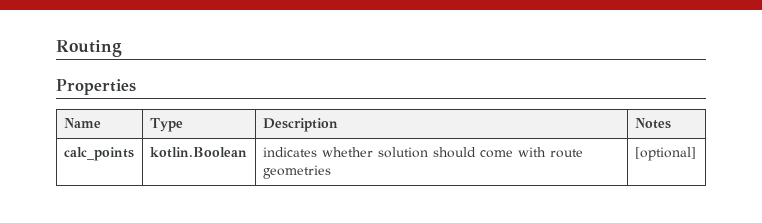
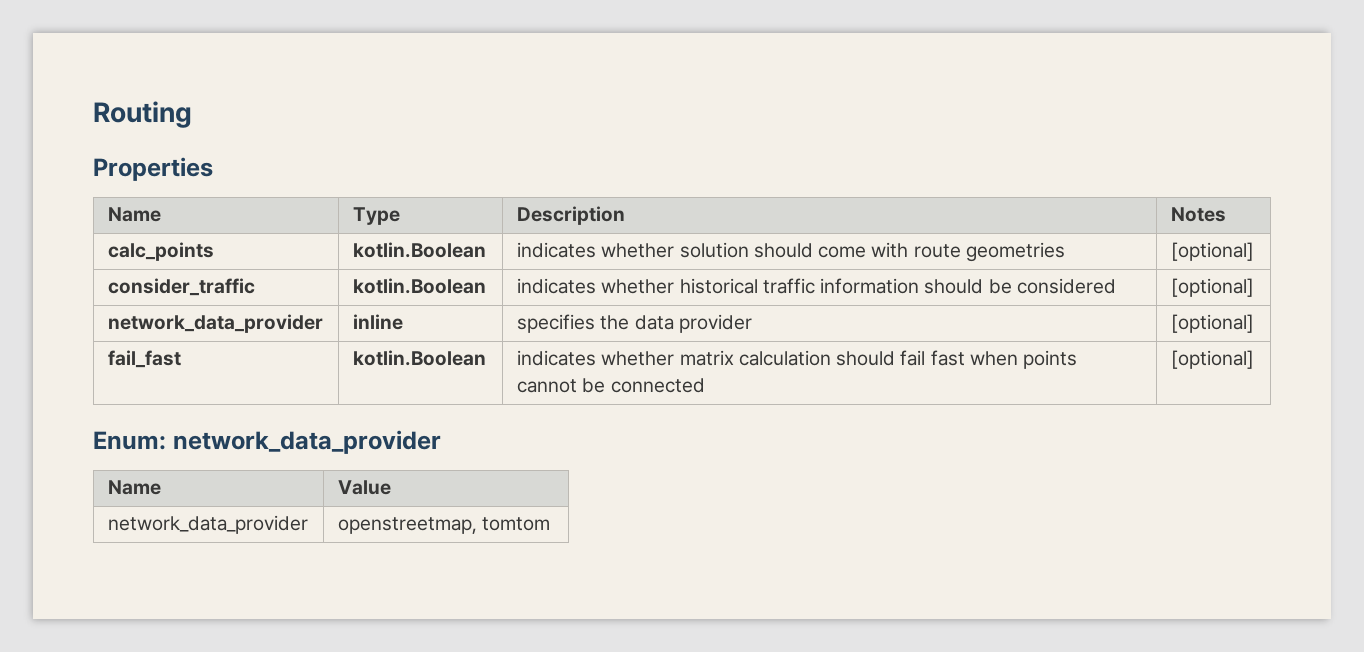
(696, 154) none -> [107,278,255,296] [352,278,486,294] [516,278,1116,294] [1170,278,1254,297] [107,314,323,333] [352,314,403,330] [516,314,752,333] [1170,314,1254,333] [107,350,181,368] [352,350,486,366] [516,350,1078,369] [516,378,705,393] [1170,350,1254,369] [93,430,441,454] [107,480,161,495] [337,480,391,495] [107,515,308,534] [337,517,551,534] // consider_traffic | kotlin.Boolean | indicates whether historical traffic information should be considered | [optional] // network_data_provider | inline | specifies the data provider | [optional] // fail_fast | kotlin.Boolean | indicates whether matrix calculation should fail fast when points cannot be connected | [optional] // Enum: network_data_provider // Name | Value // network_data_provider | openstreetmap, tomtom

